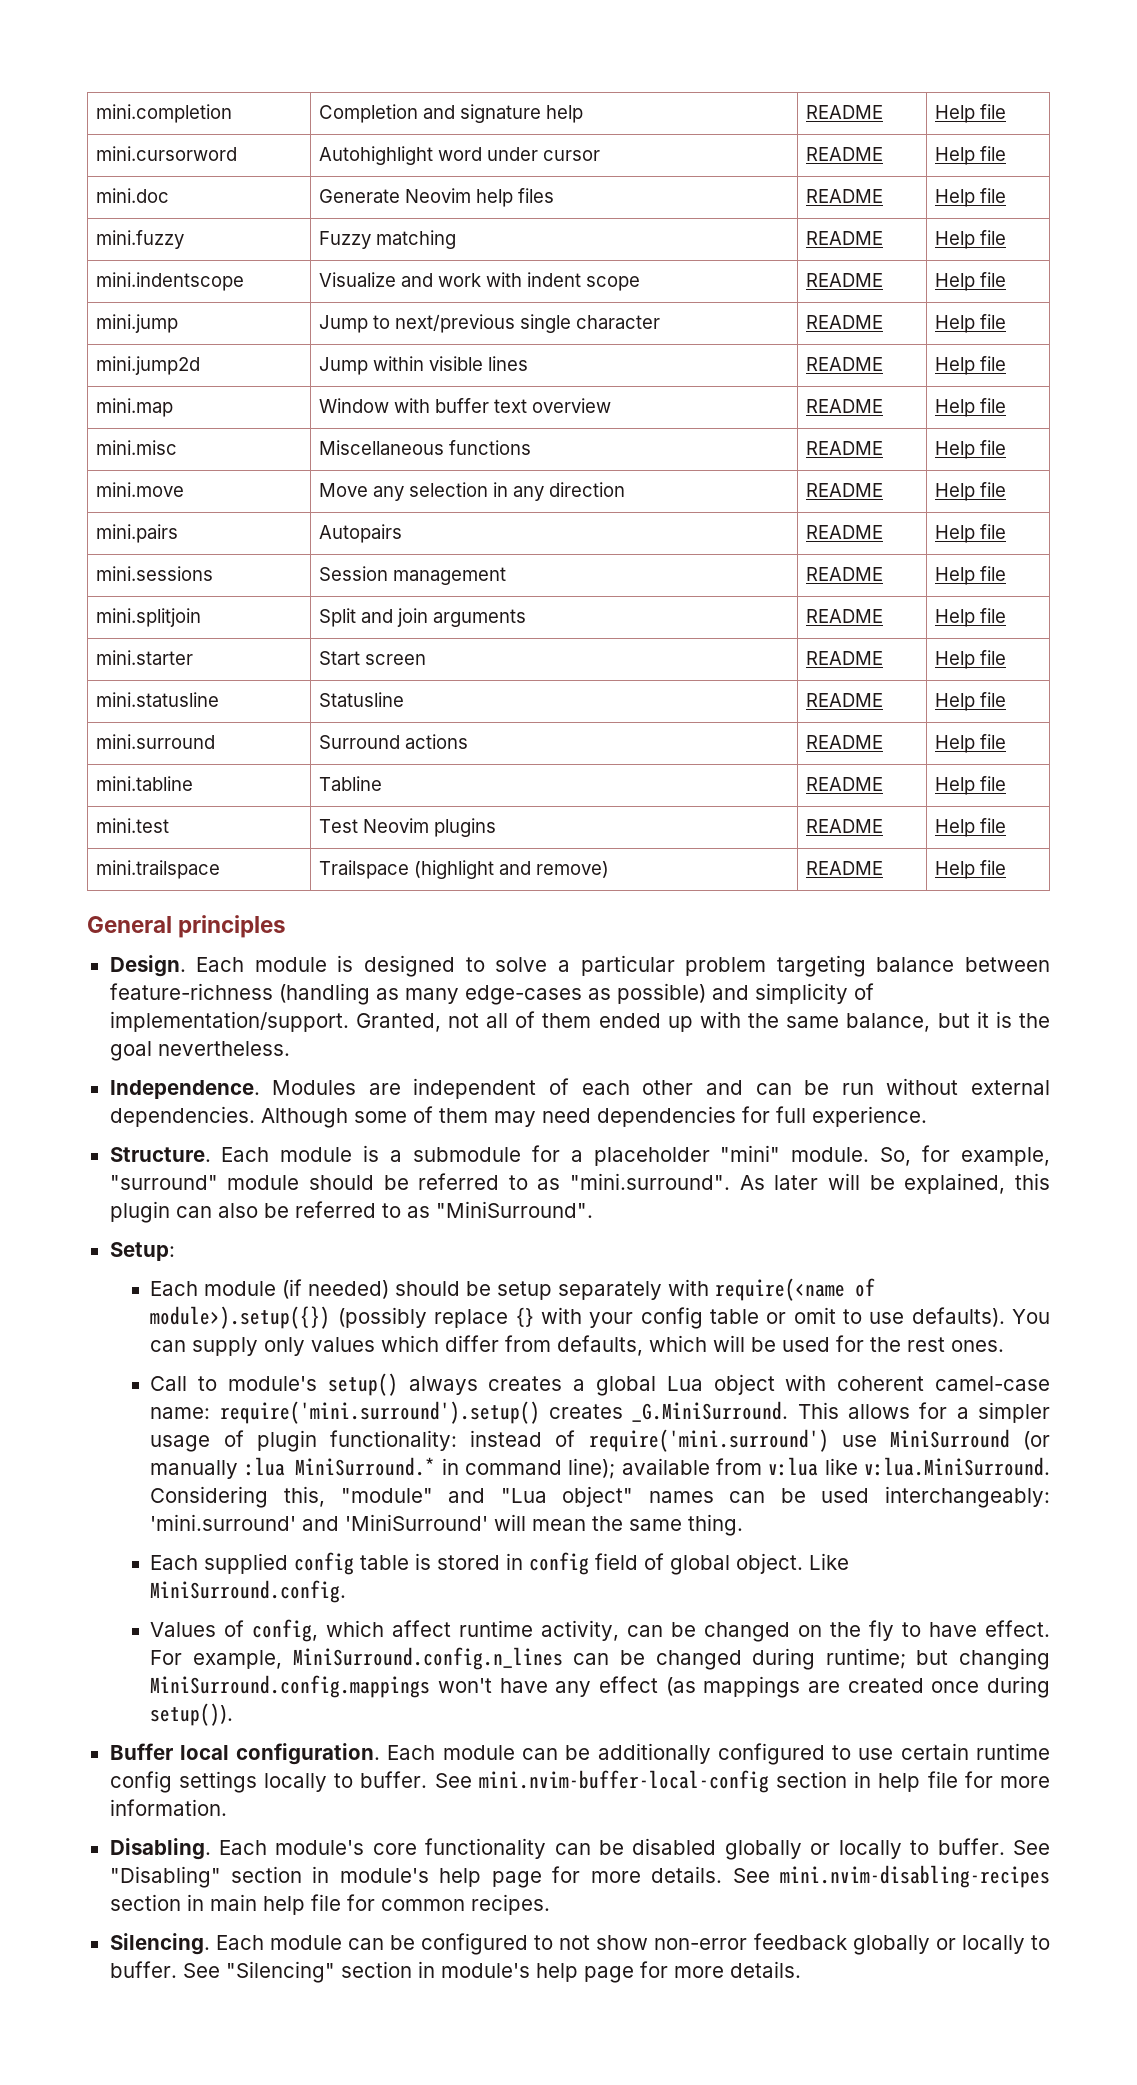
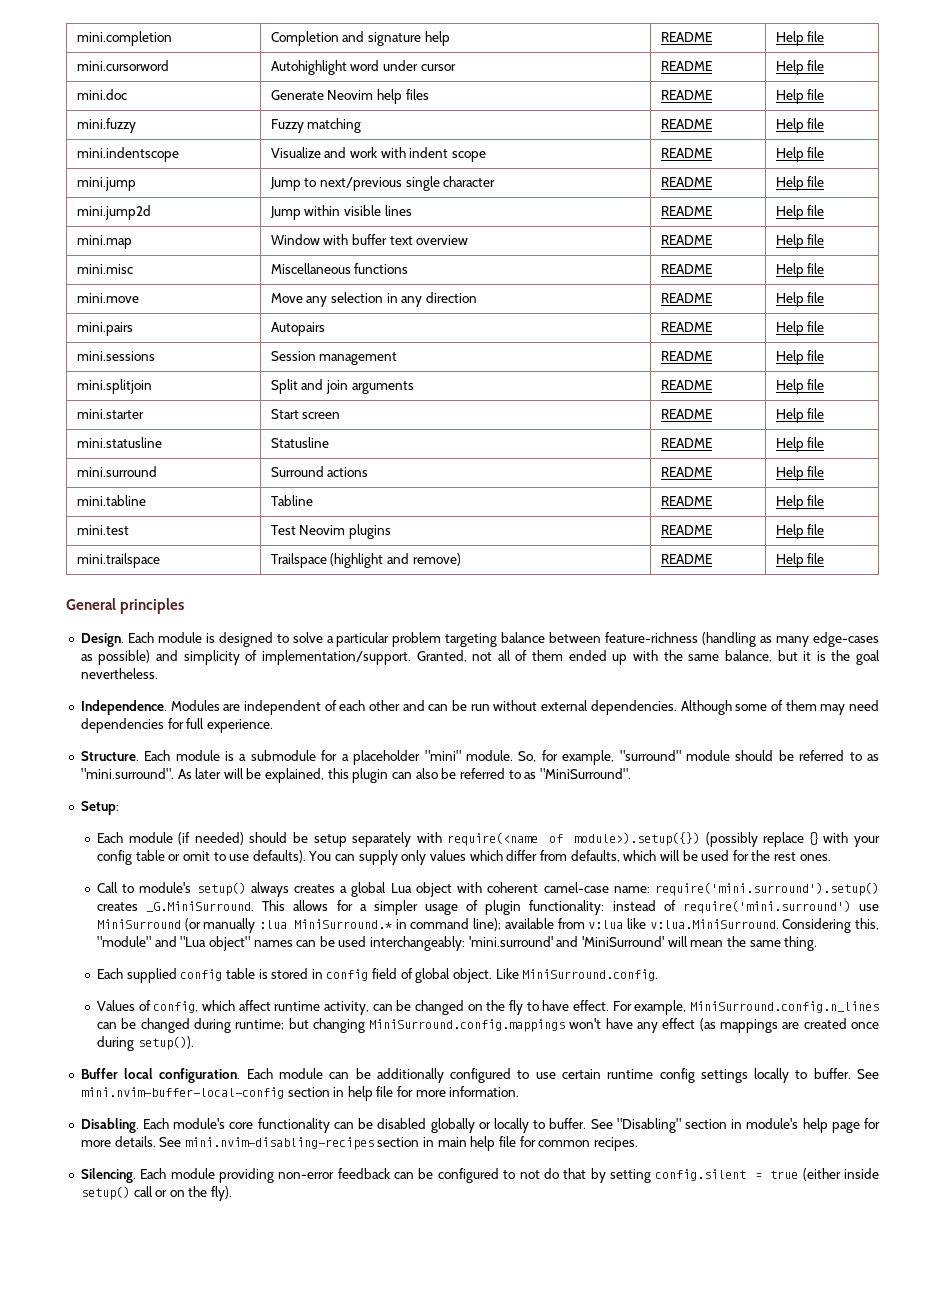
(342, 1942) none -> [218,1168,390,1183] providing non-error feedback
[596,1933,1050,1955] [109,1961,801,1983] show non-error feedback globally or locally to buffer. See "Silencing" section in module's help page for more details. -> [543,1168,879,1183] [80,1186,233,1201] do that by setting config.silent = true (either inside setup() call or on the fly).

